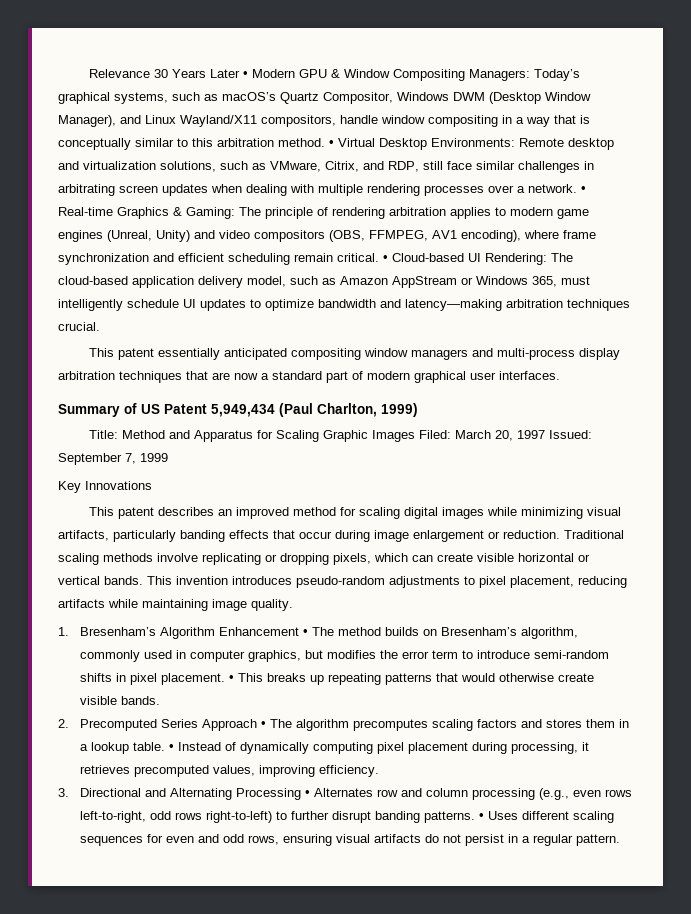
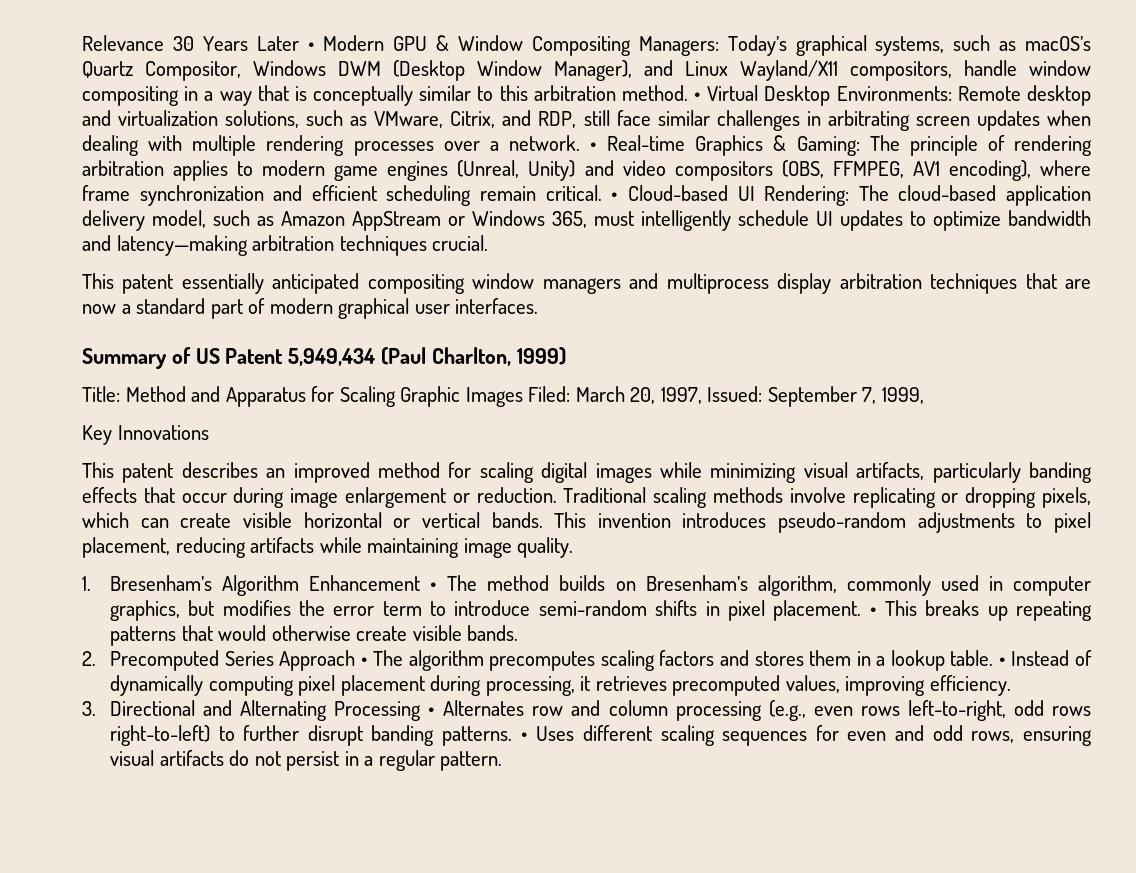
[497,348,576,360] multi-process -> [666,273,769,294] multiprocess
[517,430,546,439] 1997 -> [660,387,702,404] 1997,
[140,453,168,462] 1999 -> [882,387,925,404] 1999,

